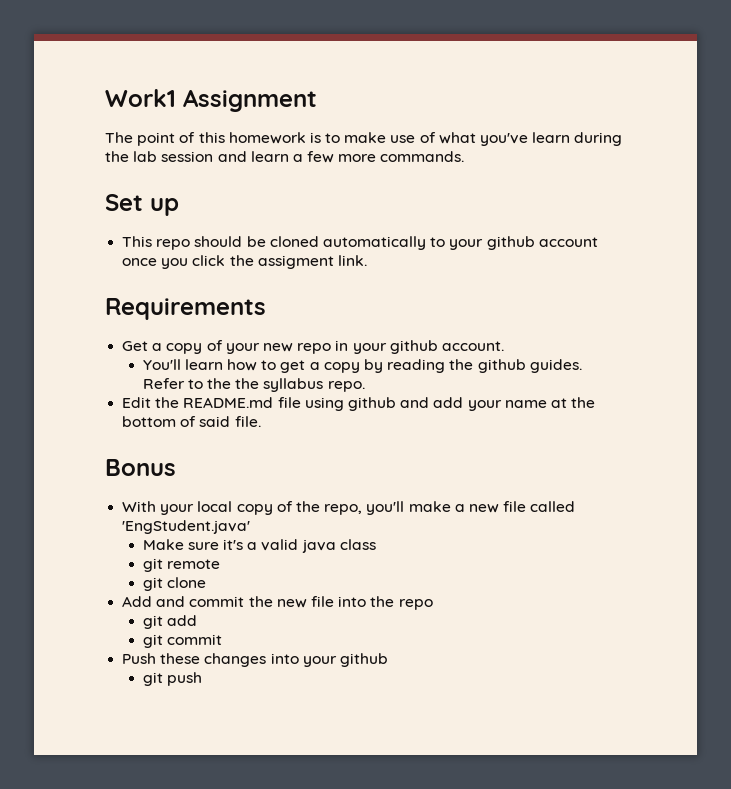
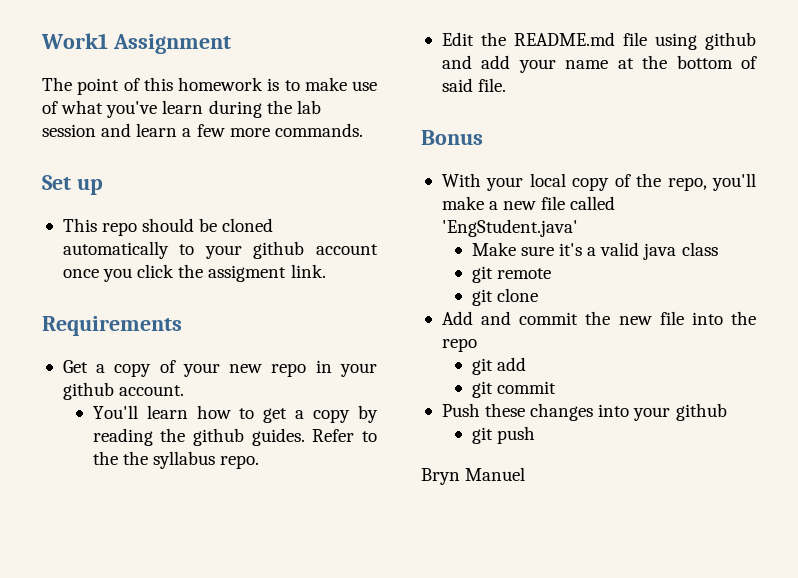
(202, 679) none -> [421,467,526,485] // Bryn Manuel

